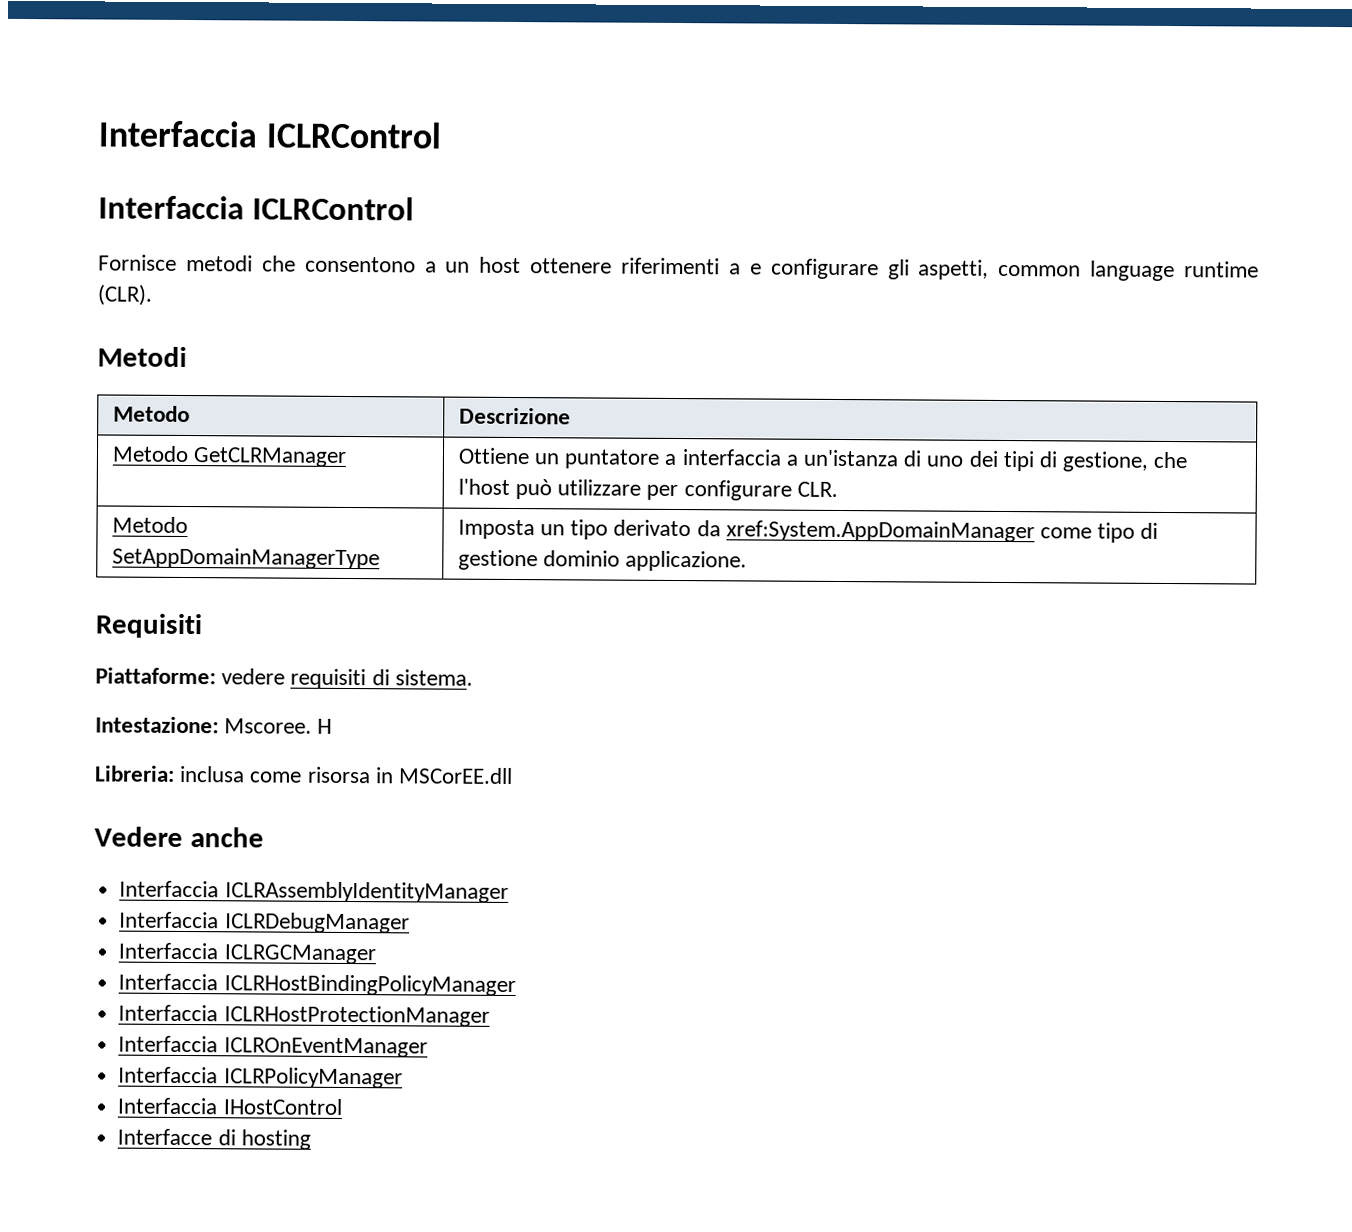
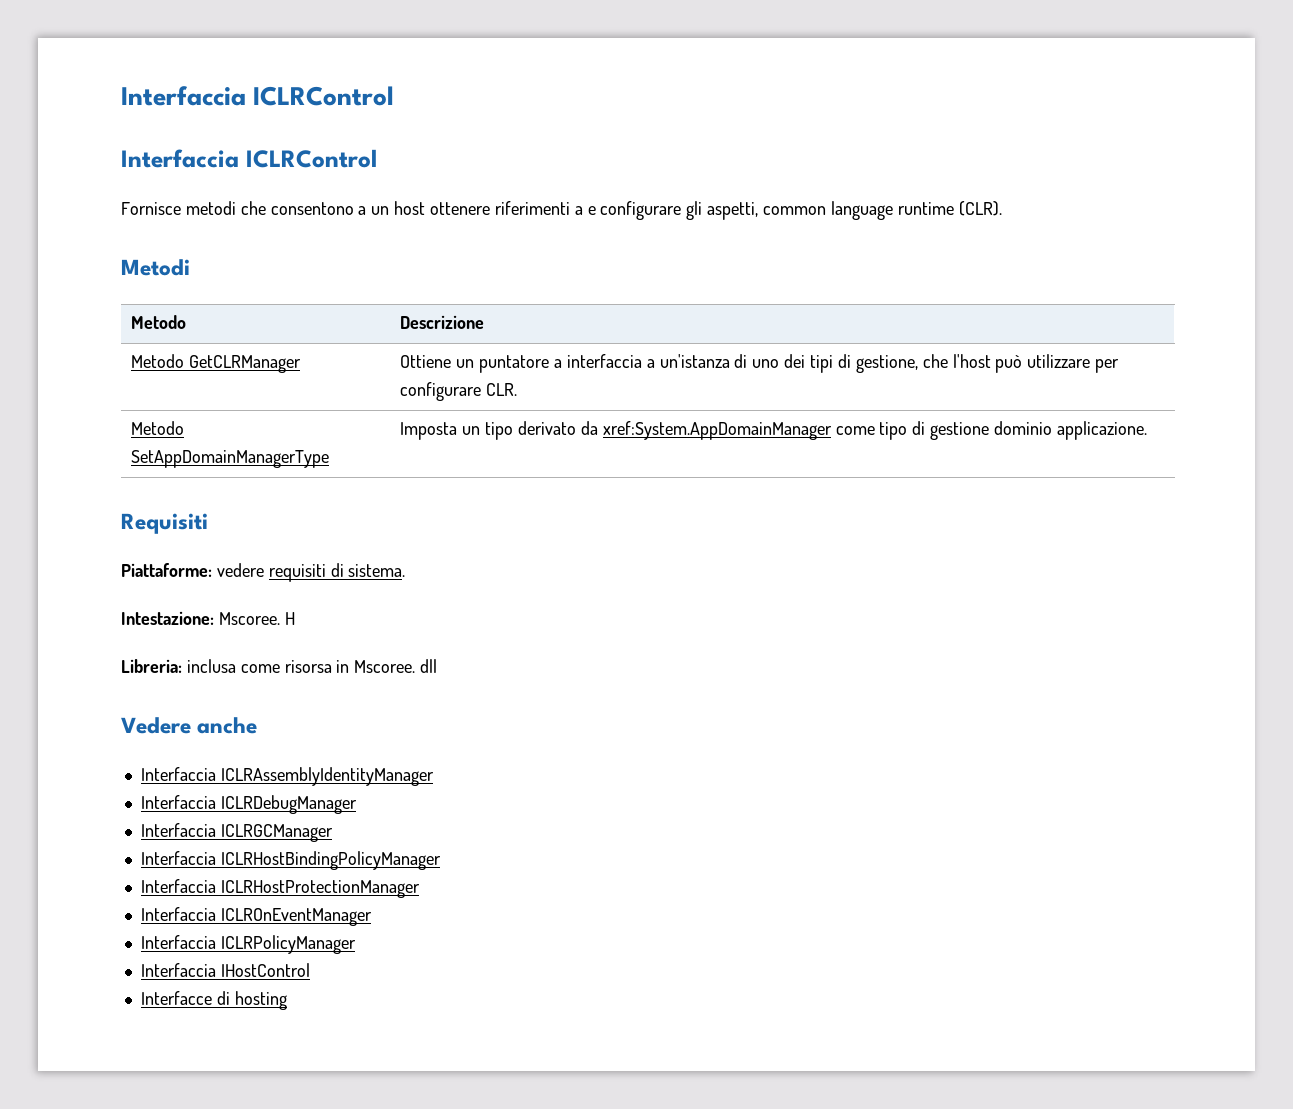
[398,767,514,785] MSCorEE.dll -> [354,659,438,673] Mscoree. dll

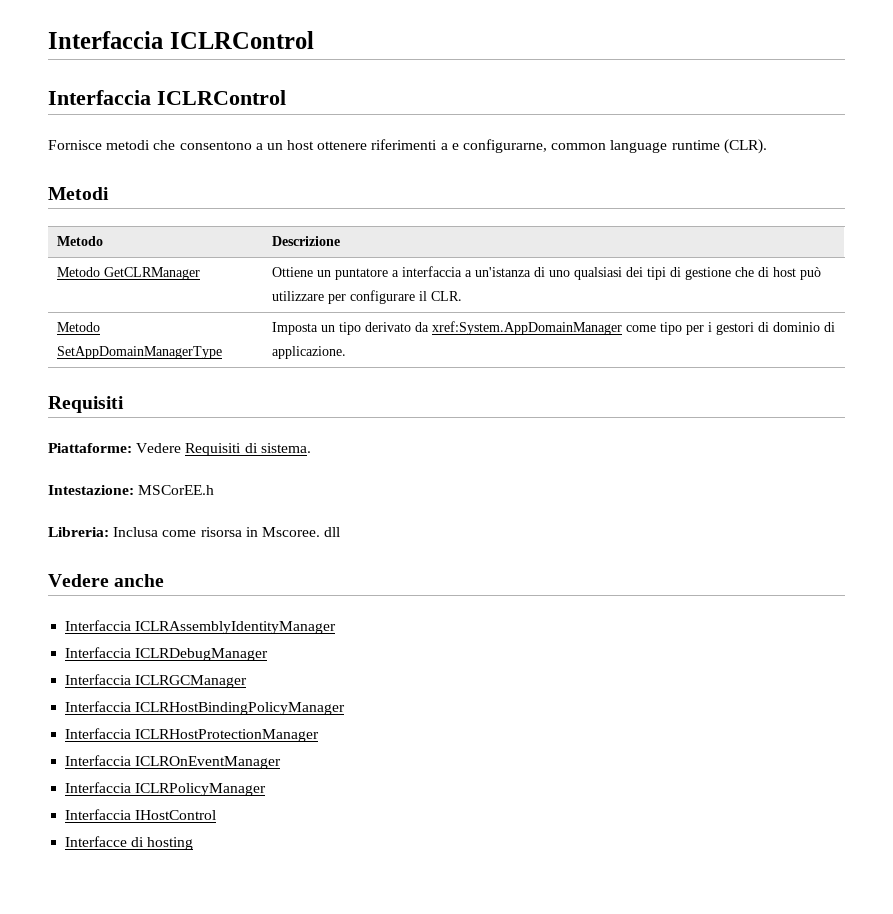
[600,201,759,220] configurare gli aspetti, -> [463,139,548,153] configurarne,
(780, 363) none -> [574,267,623,280] qualsiasi
[855,354,991,373] gestione, che l'host -> [685,267,797,280] gestione che di host
(482, 391) none -> [419,291,428,301] il
[912,421,1053,440] di gestione dominio -> [686,322,836,335] per i gestori di dominio di
[216,563,326,582] vedere requisiti -> [136,443,242,456] Vedere Requisiti
[218,612,295,625] Mscoree. H -> [138,485,215,495] MSCorEE.h
[186,659,236,673] inclusa -> [113,527,159,537] Inclusa

